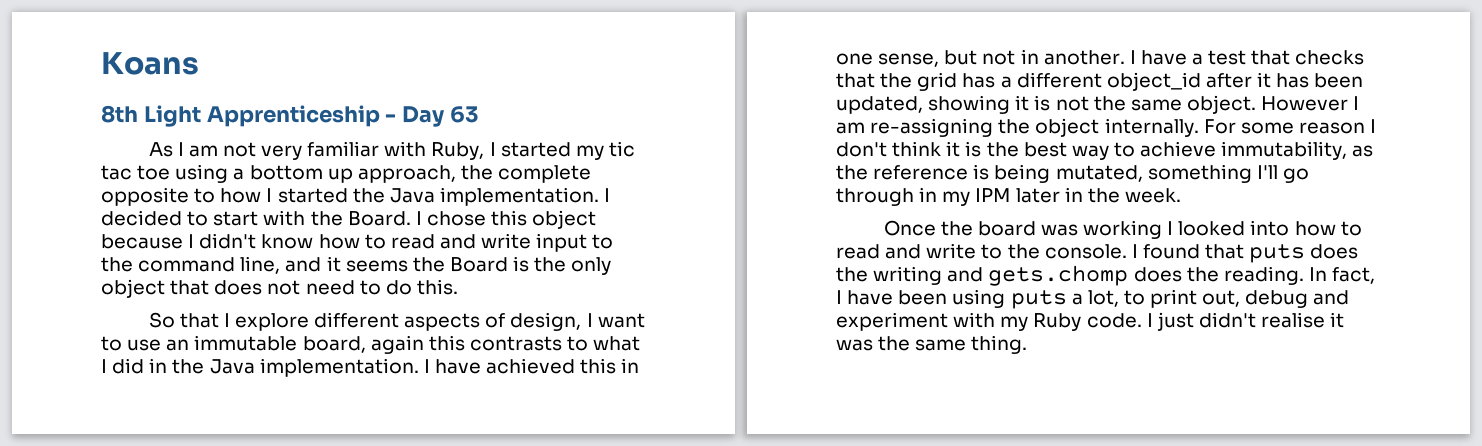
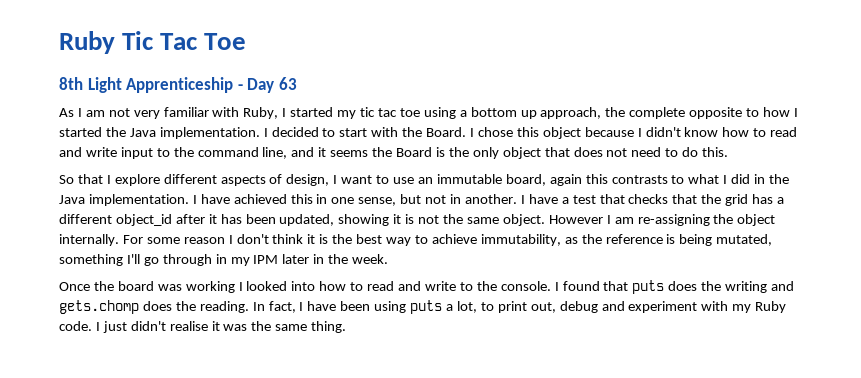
[101,52,199,75] Koans -> [59,31,247,54] Ruby Tic Tac Toe

